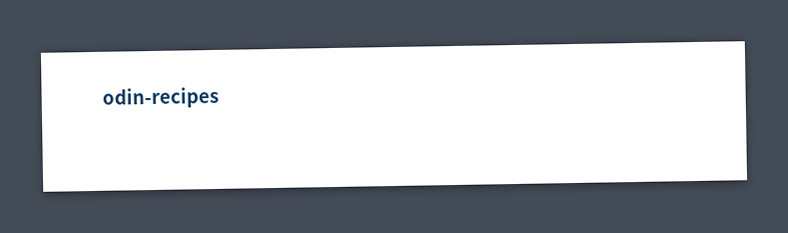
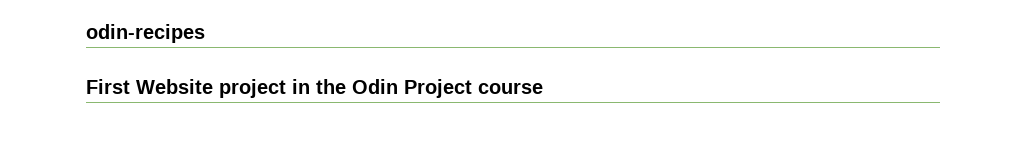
(219, 97) none -> [86,79,543,98] // First Website project in the Odin Project course

